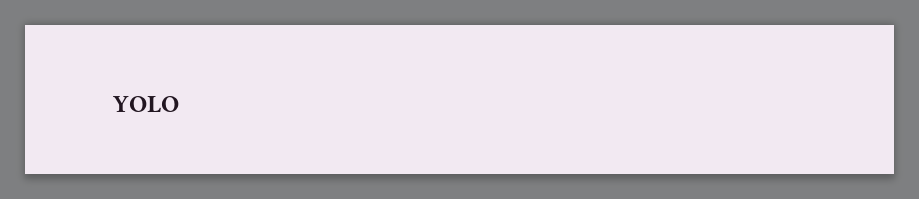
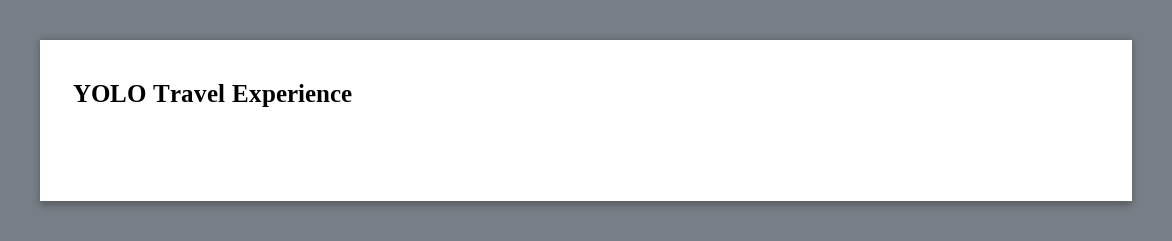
(179, 104) none -> [152,84,352,107] Travel Experience

